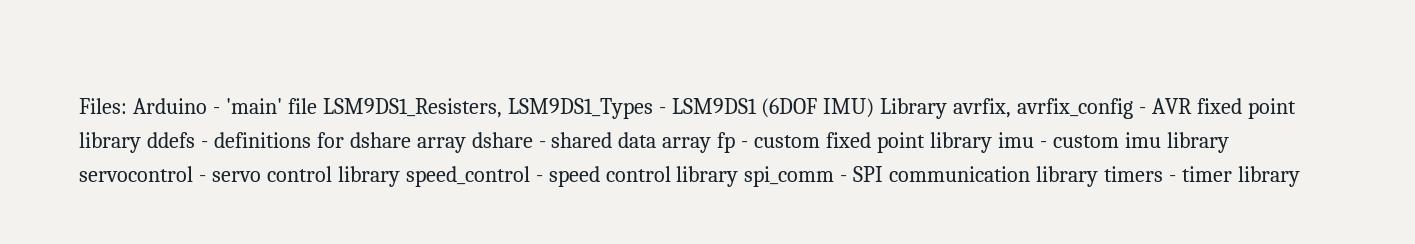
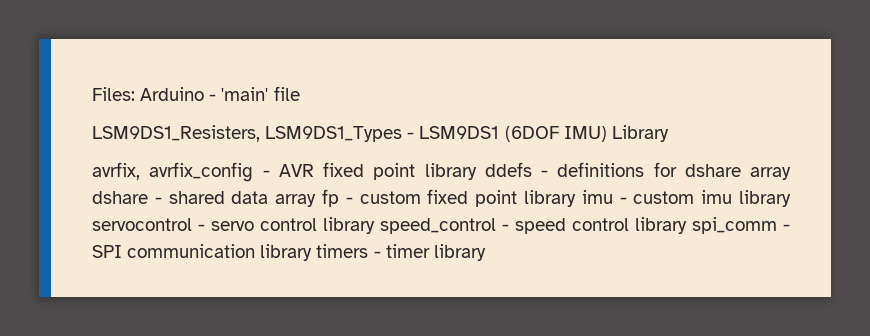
(317, 106) none -> (300, 93) //
(948, 108) none -> (669, 133) //

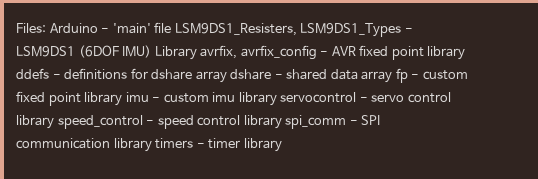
(300, 93) // -> (172, 27) none
(669, 133) // -> (197, 53) none

